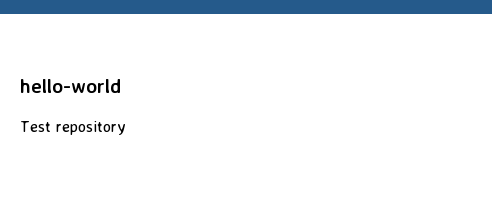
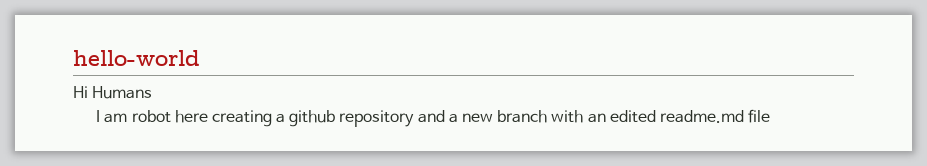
[20,121,126,135] Test repository -> [73,86,153,99] [96,109,771,127] Hi Humans // I am robot here creating a github repository and a new branch with an edited readme.md file

